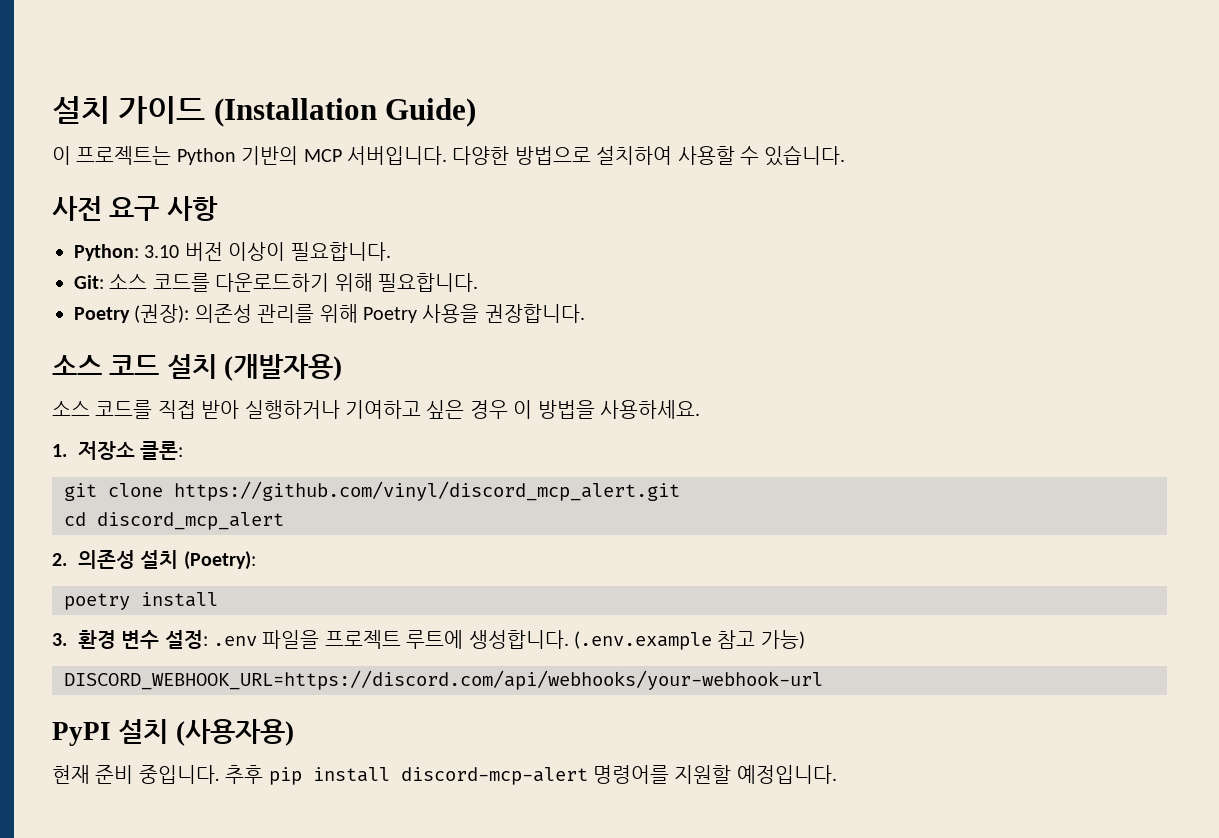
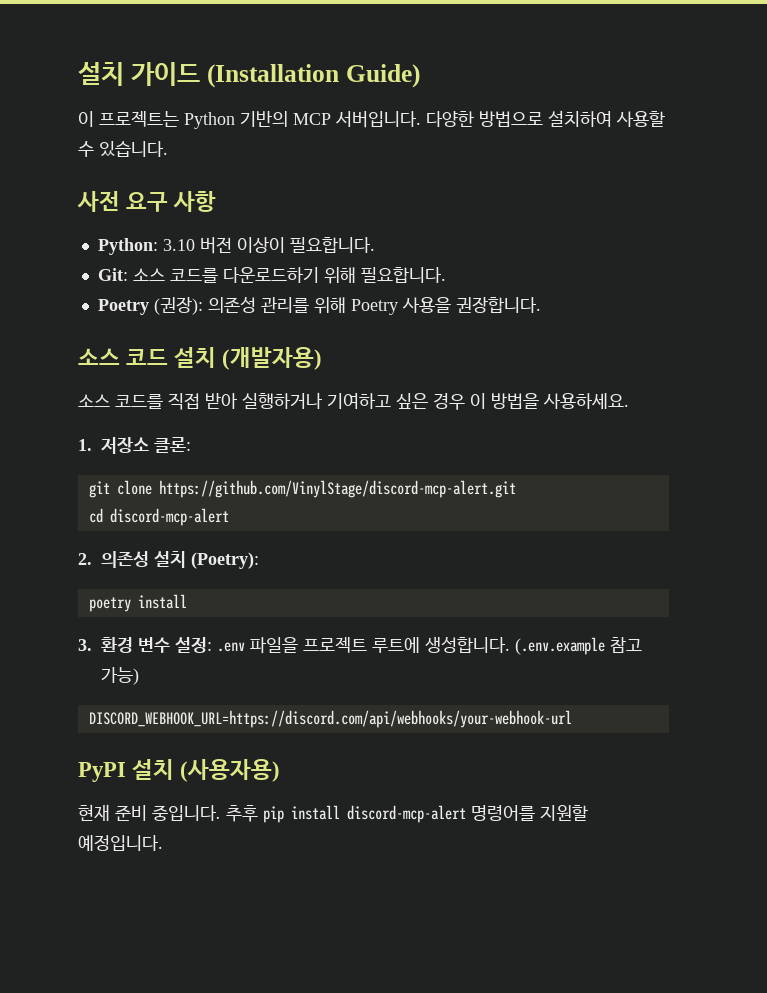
[174,481,680,501] https://github.com/vinyl/discord_mcp_alert.git -> [158,480,516,498] https://github.com/VinylStage/discord-mcp-alert.git
[97,512,284,530] discord_mcp_alert -> [109,508,229,526] discord-mcp-alert

